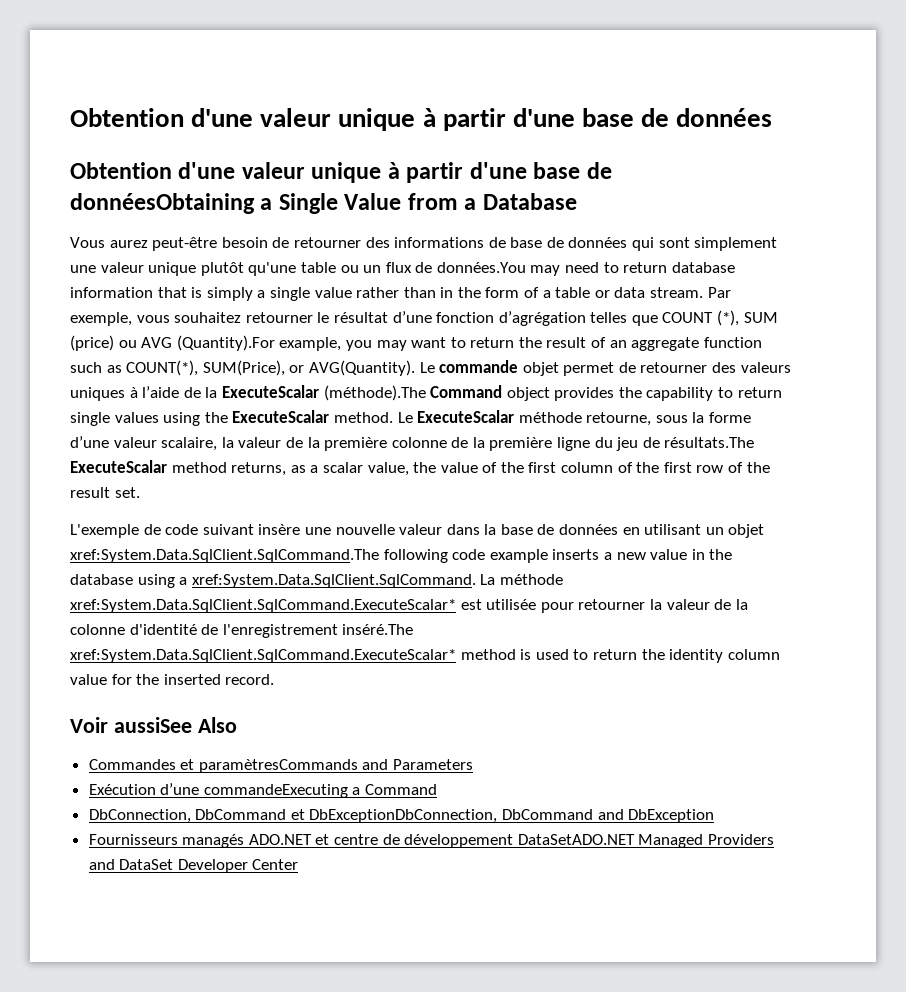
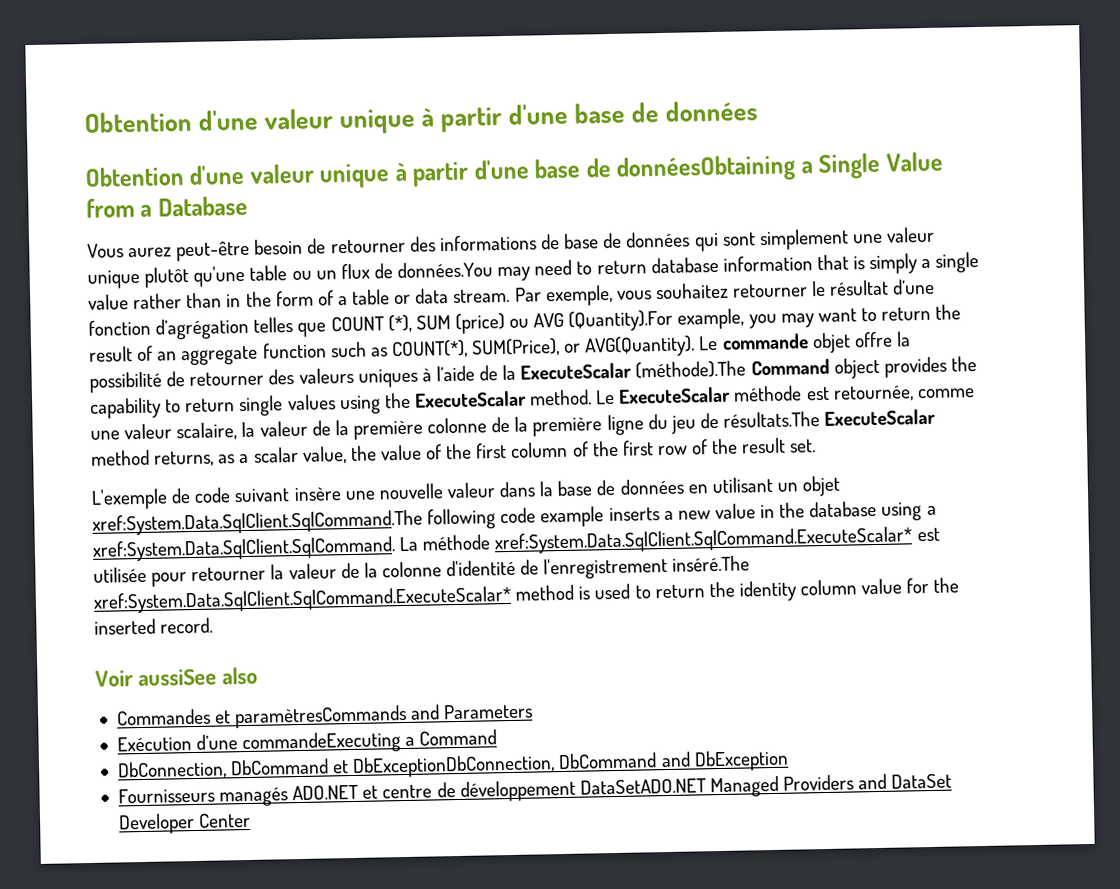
[563,362,615,376] permet -> [853,331,911,348] [89,371,162,393] offre la possibilité
[586,412,752,426] [70,436,109,448] retourne, sous la forme d’une -> [805,385,975,402] [90,430,120,440] est retournée, comme une
[197,717,237,733] Also -> [221,666,258,685] also

